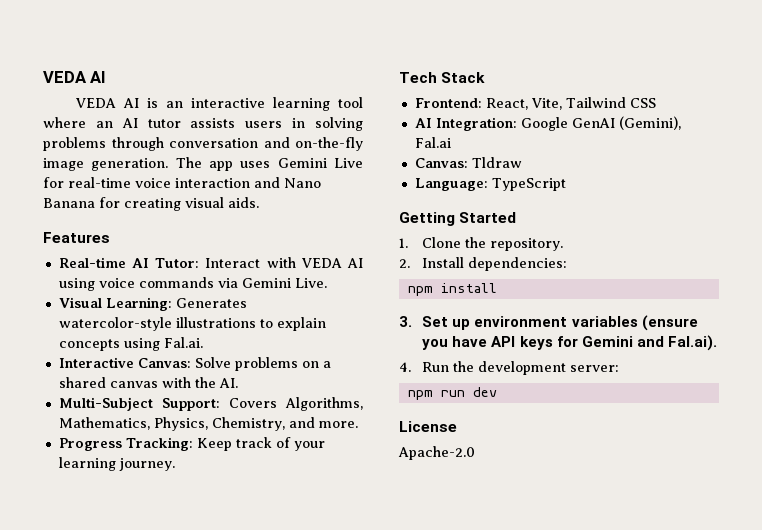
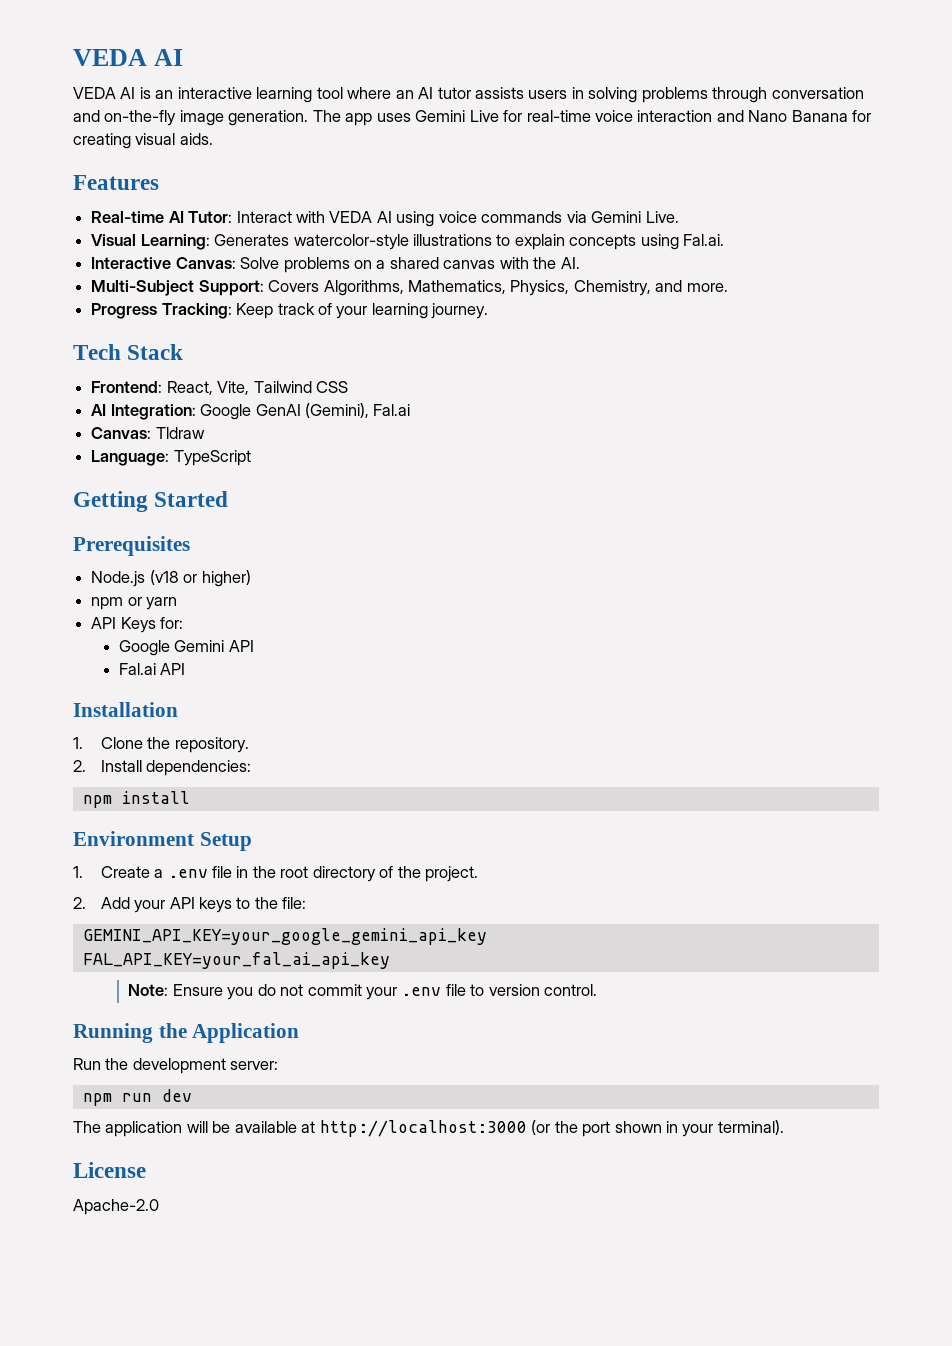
(517, 217) none -> [73,536,190,556] [91,570,251,587] [91,597,178,610] [91,617,184,633] [118,640,254,656] [118,663,186,675] [73,702,178,717] // Prerequisites // Node.js (v18 or higher) // npm or yarn // API Keys for: // Google Gemini API // Fal.ai API // Installation
[399,315,698,331] [422,335,717,351] [399,362,411,372] 3. Set up environment variables (ensure you have API keys for Gemini and Fal.ai). // 4. -> [73,831,252,851] [73,866,479,882] [73,897,307,913] [82,928,487,945] [82,952,390,969] [128,984,598,1000] [73,1023,300,1043] Environment Setup // 1. Create a .env file in the root directory of the project. // 2. Add your API keys to the file: // GEMINI_API_KEY=your_google_gemini_api_key // FAL_API_KEY=your_fal_ai_api_key // Note: Ensure you do not commit your .env file to version control. // Running the Application //
(497, 392) none -> [73,1120,784,1137] // The application will be available at http://localhost:3000 (or the port shown in your terminal).

